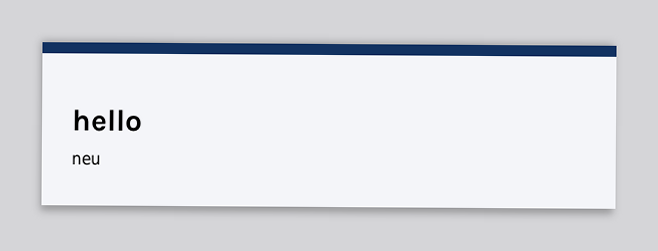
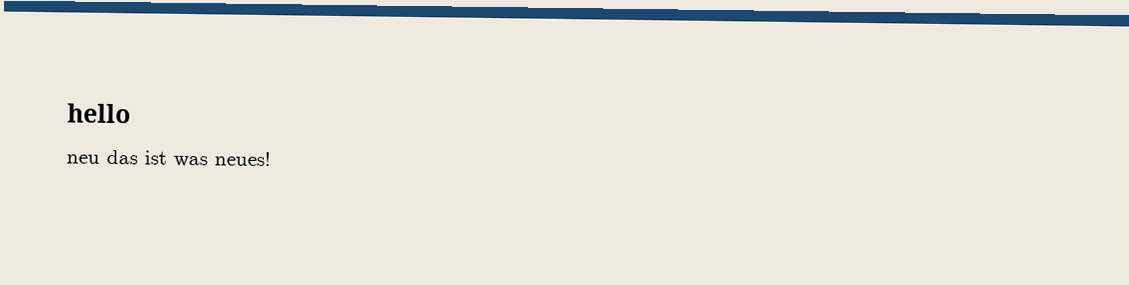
(101, 160) none -> [106,149,271,168] das ist was neues!

